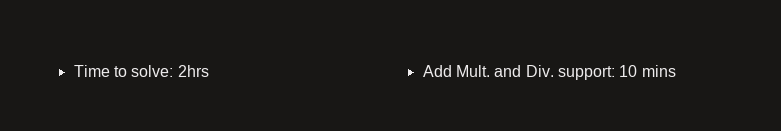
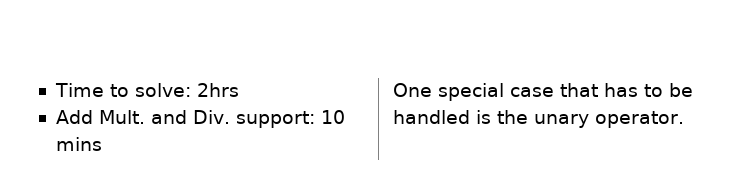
(676, 71) none -> [393,83,693,101] [393,110,684,128] // One special case that has to be handled is the unary operator.

